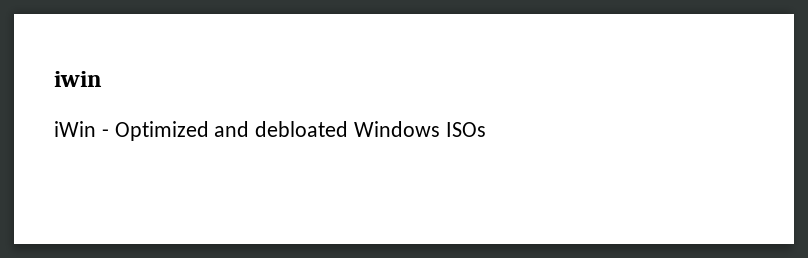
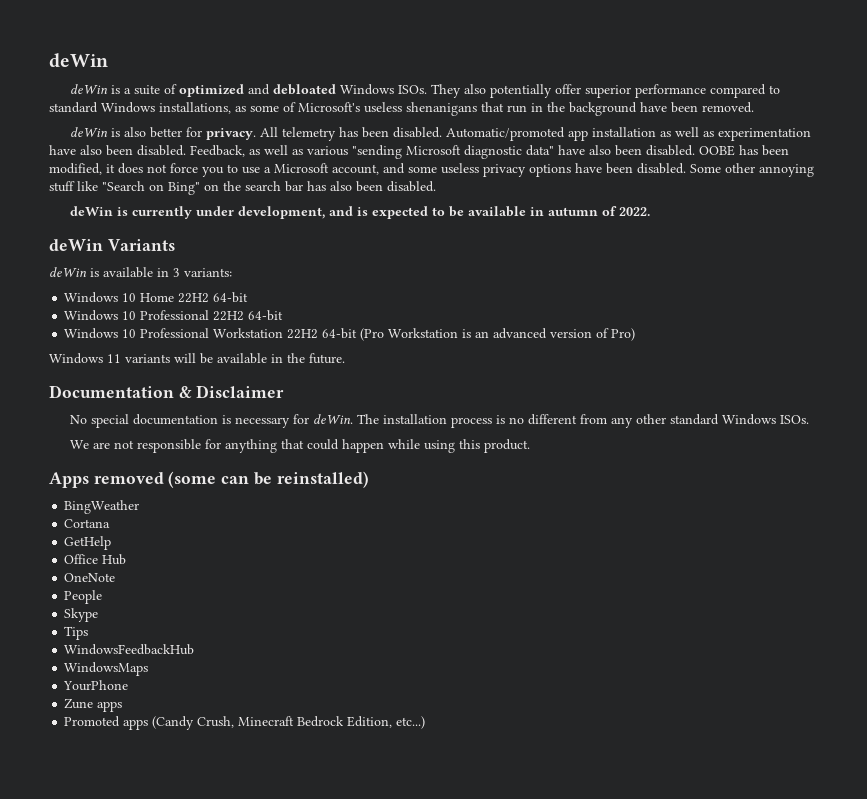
[54,71,102,87] [54,121,486,141] iwin // iWin - Optimized and debloated Windows ISOs -> [49,53,108,68] [70,84,781,98] [49,102,754,116] [70,127,812,141] [49,145,789,159] [49,163,814,177] [49,181,436,195] [70,206,651,219] [49,239,175,251] [49,267,232,278] [64,292,249,303] [64,310,284,321] [64,328,636,341] [49,353,345,364] [49,385,285,398] [70,414,810,428] [70,439,531,453] [49,471,369,488] [64,500,140,514] [64,519,111,528] [64,536,112,550] [64,554,127,565] [64,573,116,582] [64,590,103,604] [64,608,99,622] [64,626,89,640] [64,644,195,655] [64,662,149,676] [63,680,129,691] [64,698,123,712] [64,716,426,730] deWin // deWin is a suite of optimized and debloated Windows ISOs. They also potentially offer superior performance compared to standard Windows installations, as some of Microsoft's useless shenanigans that run in the background have been removed. // deWin is also better for privacy. All telemetry has been disabled. Automatic/promoted app installation as well as experimentation have also been disabled. Feedback, as well as various "sending Microsoft diagnostic data" have also been disabled. OOBE has been modified, it does not force you to use a Microsoft account, and some useless privacy options have been disabled. Some other annoying stuff like "Search on Bing" on the search bar has also been disabled. // deWin is currently under development, and is expected to be available in autumn of 2022. // deWin Variants // deWin is available in 3 variants: // Windows 10 Home 22H2 64-bit // Windows 10 Professional 22H2 64-bit // Windows 10 Professional Workstation 22H2 64-bit (Pro Workstation is an advanced version of Pro) // Windows 11 variants will be available in the future. // Documentation & Disclaimer // No special documentation is necessary for deWin. The installation process is no different from any other standard Windows ISOs. // We are not responsible for anything that could happen while using this product. // Apps removed (some can be reinstalled) // BingWeather // Cortana // GetHelp // Office Hub // OneNote // People // Skype // Tips // WindowsFeedbackHub // WindowsMaps // YourPhone // Zune apps // Promoted apps (Candy Crush, Minecraft Bedrock Edition, etc...)

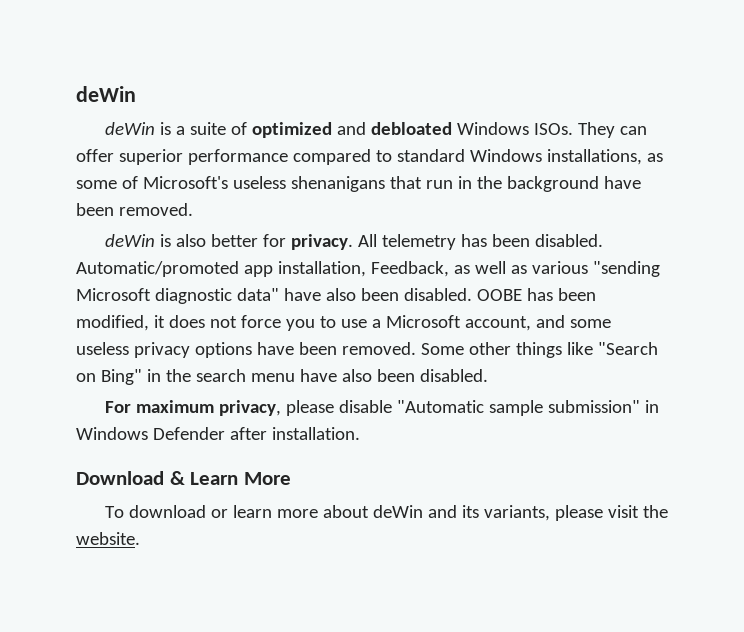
[464,84,553,98] also potentially -> [619,126,647,135] can
[592,127,812,141] [49,145,186,156] installation as well as experimentation have also been disabled. -> [277,261,366,277] installation,
[637,163,686,174] disabled. -> [341,342,416,355] removed.
[759,164,814,177] [49,181,75,192] annoying stuff -> [515,342,562,358] things
[204,184,219,191] on -> [146,369,161,382] in
[285,181,326,192] bar has -> [250,369,337,382] menu have
[70,206,651,219] [49,239,175,251] [49,267,232,278] [64,292,249,303] [64,310,284,321] [64,328,636,341] [49,353,345,364] [49,385,285,398] [70,414,810,428] [70,439,531,453] [49,471,369,488] [64,500,140,514] [64,519,111,528] [64,536,112,550] [64,554,127,565] [64,573,116,582] [64,590,103,604] [64,608,99,622] [64,626,89,640] [64,644,195,655] [64,662,149,676] [63,680,129,691] [64,698,123,712] [64,716,426,730] deWin is currently under development, and is expected to be available in autumn of 2022. // deWin Variants // deWin is available in 3 variants: // Windows 10 Home 22H2 64-bit // Windows 10 Professional 22H2 64-bit // Windows 10 Professional Workstation 22H2 64-bit (Pro Workstation is an advanced version of Pro) // Windows 11 variants will be available in the future. // Documentation & Disclaimer // No special documentation is necessary for deWin. The installation process is no different from any other standard Windows ISOs. // We are not responsible for anything that could happen while using this product. // Apps removed (some can be reinstalled) // BingWeather // Cortana // GetHelp // Office Hub // OneNote // People // Skype // Tips // WindowsFeedbackHub // WindowsMaps // YourPhone // Zune apps // Promoted apps (Candy Crush, Minecraft Bedrock Edition, etc...) -> [105,400,659,416] [76,427,360,440] [76,471,291,485] [105,505,668,521] [76,532,140,545] For maximum privacy, please disable "Automatic sample submission" in Windows Defender after installation. // Download & Learn More // To download or learn more about deWin and its variants, please visit the website.

